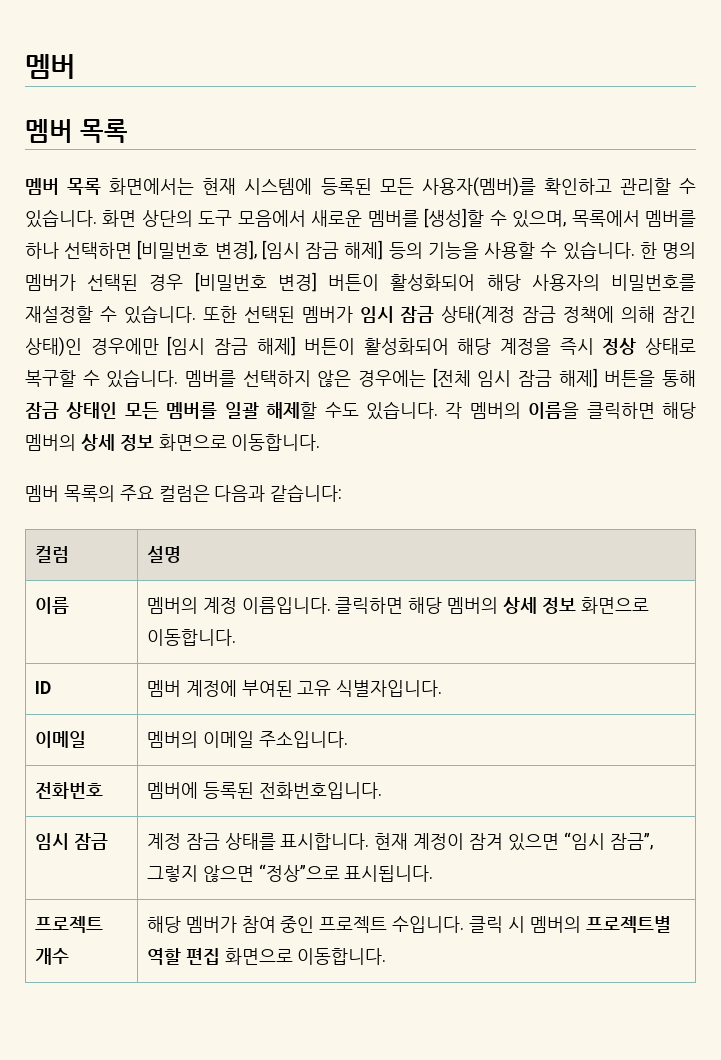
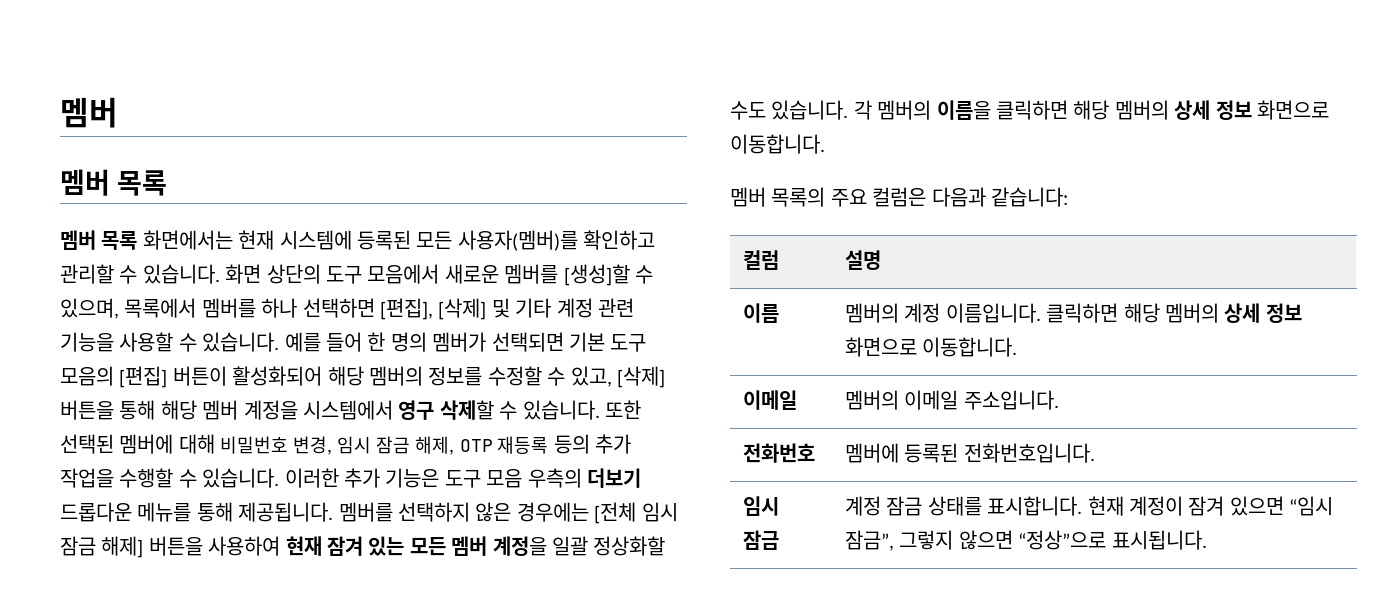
[137,240,423,260] [비밀번호 변경], [임시 잠금 해제] 등의 -> [380,298,634,320] [편집], [삭제] 및 기타 계정 관련
(635, 250) none -> [284,332,362,352] 예를 들어
[87,272,696,292] [25,305,697,325] [25,336,696,357] [25,369,179,388] 선택된 경우 [비밀번호 변경] 버튼이 활성화되어 해당 사용자의 비밀번호를 재설정할 수 있습니다. 또한 선택된 멤버가 임시 잠금 상태(계정 잠금 정책에 의해 잠긴 상태)인 경우에만 [임시 잠금 해제] 버튼이 활성화되어 해당 계정을 즉시 정상 상태로 복구할 수 있습니다. -> [491,332,647,352] [60,366,665,388] [60,400,641,420] [60,434,632,455] [60,468,641,488] [60,502,334,522] 선택되면 기본 도구 모음의 [편집] 버튼이 활성화되어 해당 멤버의 정보를 수정할 수 있고, [삭제] 버튼을 통해 해당 멤버 계정을 시스템에서 영구 삭제할 수 있습니다. 또한 선택된 멤버에 대해 비밀번호 변경, 임시 잠금 해제, OTP 재등록 등의 추가 작업을 수행할 수 있습니다. 이러한 추가 기능은 도구 모음 우측의 더보기 드롭다운 메뉴를 통해 제공됩니다.
[662,370,697,387] [25,402,318,419] 통해 잠금 상태인 모든 멤버를 일괄 해제할 -> [208,536,666,556] 사용하여 현재 잠겨 있는 모든 멤버 계정을 일괄 정상화할
[34,681,51,694] [146,680,443,697] // ID | 멤버 계정에 부여된 고유 식별자입니다. -> (1018, 347) none
[34,916,103,933] [34,948,69,965] [146,916,671,933] [146,948,387,965] // 프로젝트 개수 | 해당 멤버가 참여 중인 프로젝트 수입니다. 클릭 시 멤버의 프로젝트별 역할 편집 화면으로 이동합니다. -> (1207, 540) none

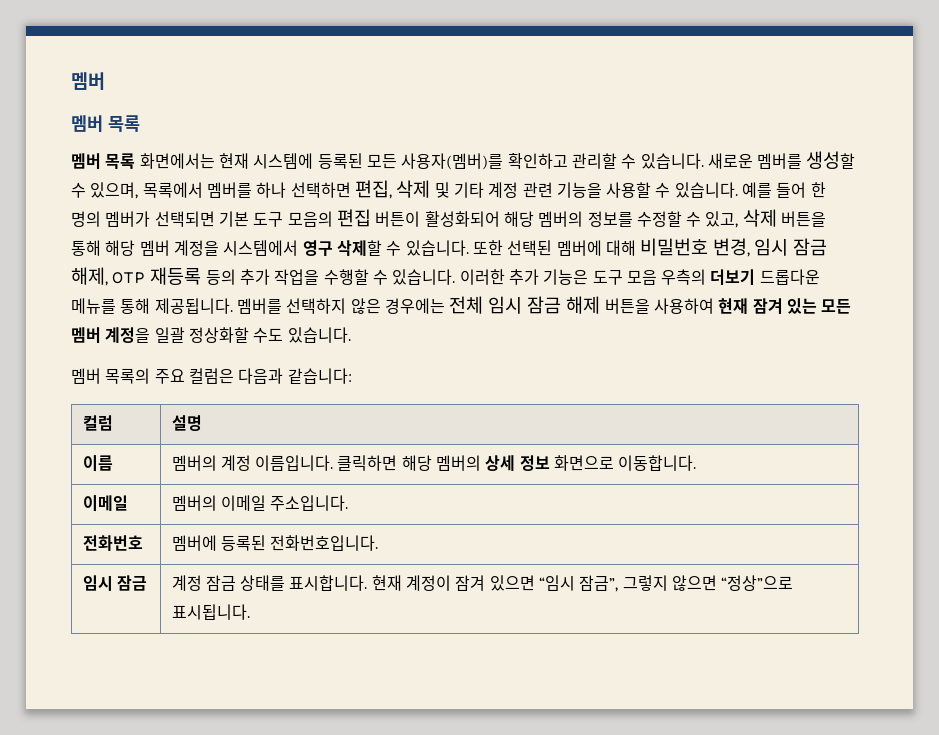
[225,264,440,284] 화면 상단의 도구 모음에서 -> (704, 161) none
[563,264,630,286] [생성]할 -> [806,151,856,169] 생성할
[380,298,487,320] [편집], [삭제] -> [354,180,431,199] 편집, 삭제
[119,366,168,388] [편집] -> [336,209,371,227] 편집
[616,366,665,388] [삭제] -> [742,209,777,227] 삭제
[594,502,678,524] [60,536,144,558] [전체 임시 잠금 해제] -> [449,296,601,314] 전체 임시 잠금 해제
[853,100,1329,120] [730,134,825,154] 각 멤버의 이름을 클릭하면 해당 멤버의 상세 정보 화면으로 이동합니다. -> (351, 335) none

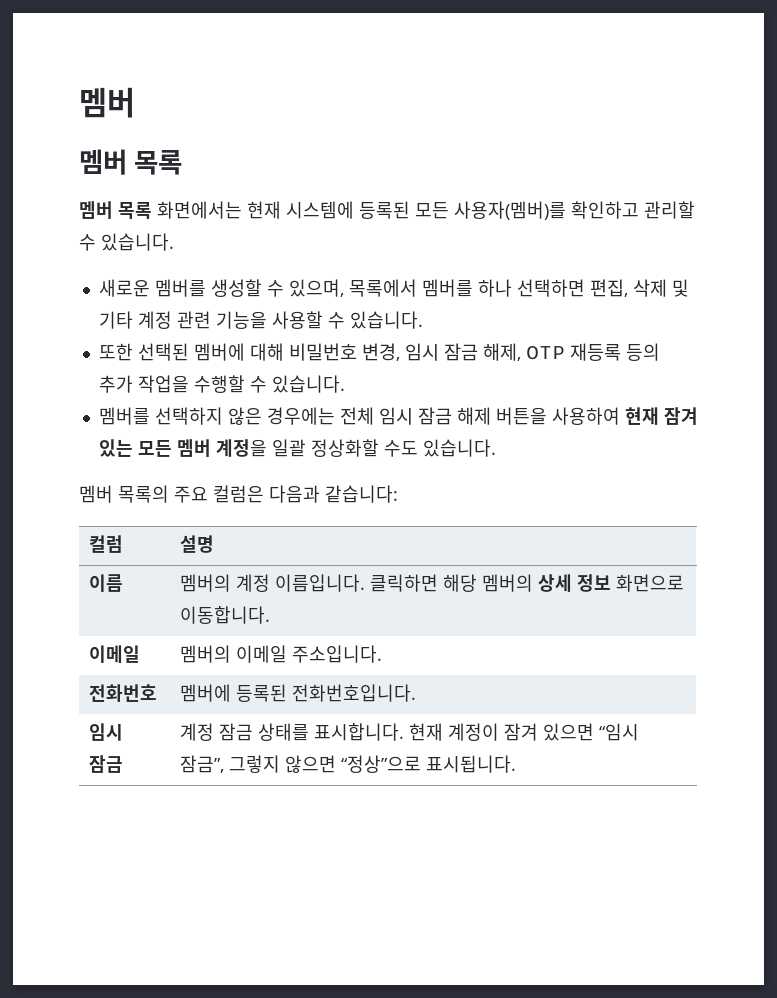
(704, 161) none -> (174, 242) //
[742,182,826,198] [71,209,827,228] [71,240,469,256] 예를 들어 한 명의 멤버가 선택되면 기본 도구 모음의 편집 버튼이 활성화되어 해당 멤버의 정보를 수정할 수 있고, 삭제 버튼을 통해 해당 멤버 계정을 시스템에서 영구 삭제할 수 있습니다. -> (423, 320) //
[459,269,820,285] [71,298,233,314] 이러한 추가 기능은 도구 모음 우측의 더보기 드롭다운 메뉴를 통해 제공됩니다. -> (345, 384) //

